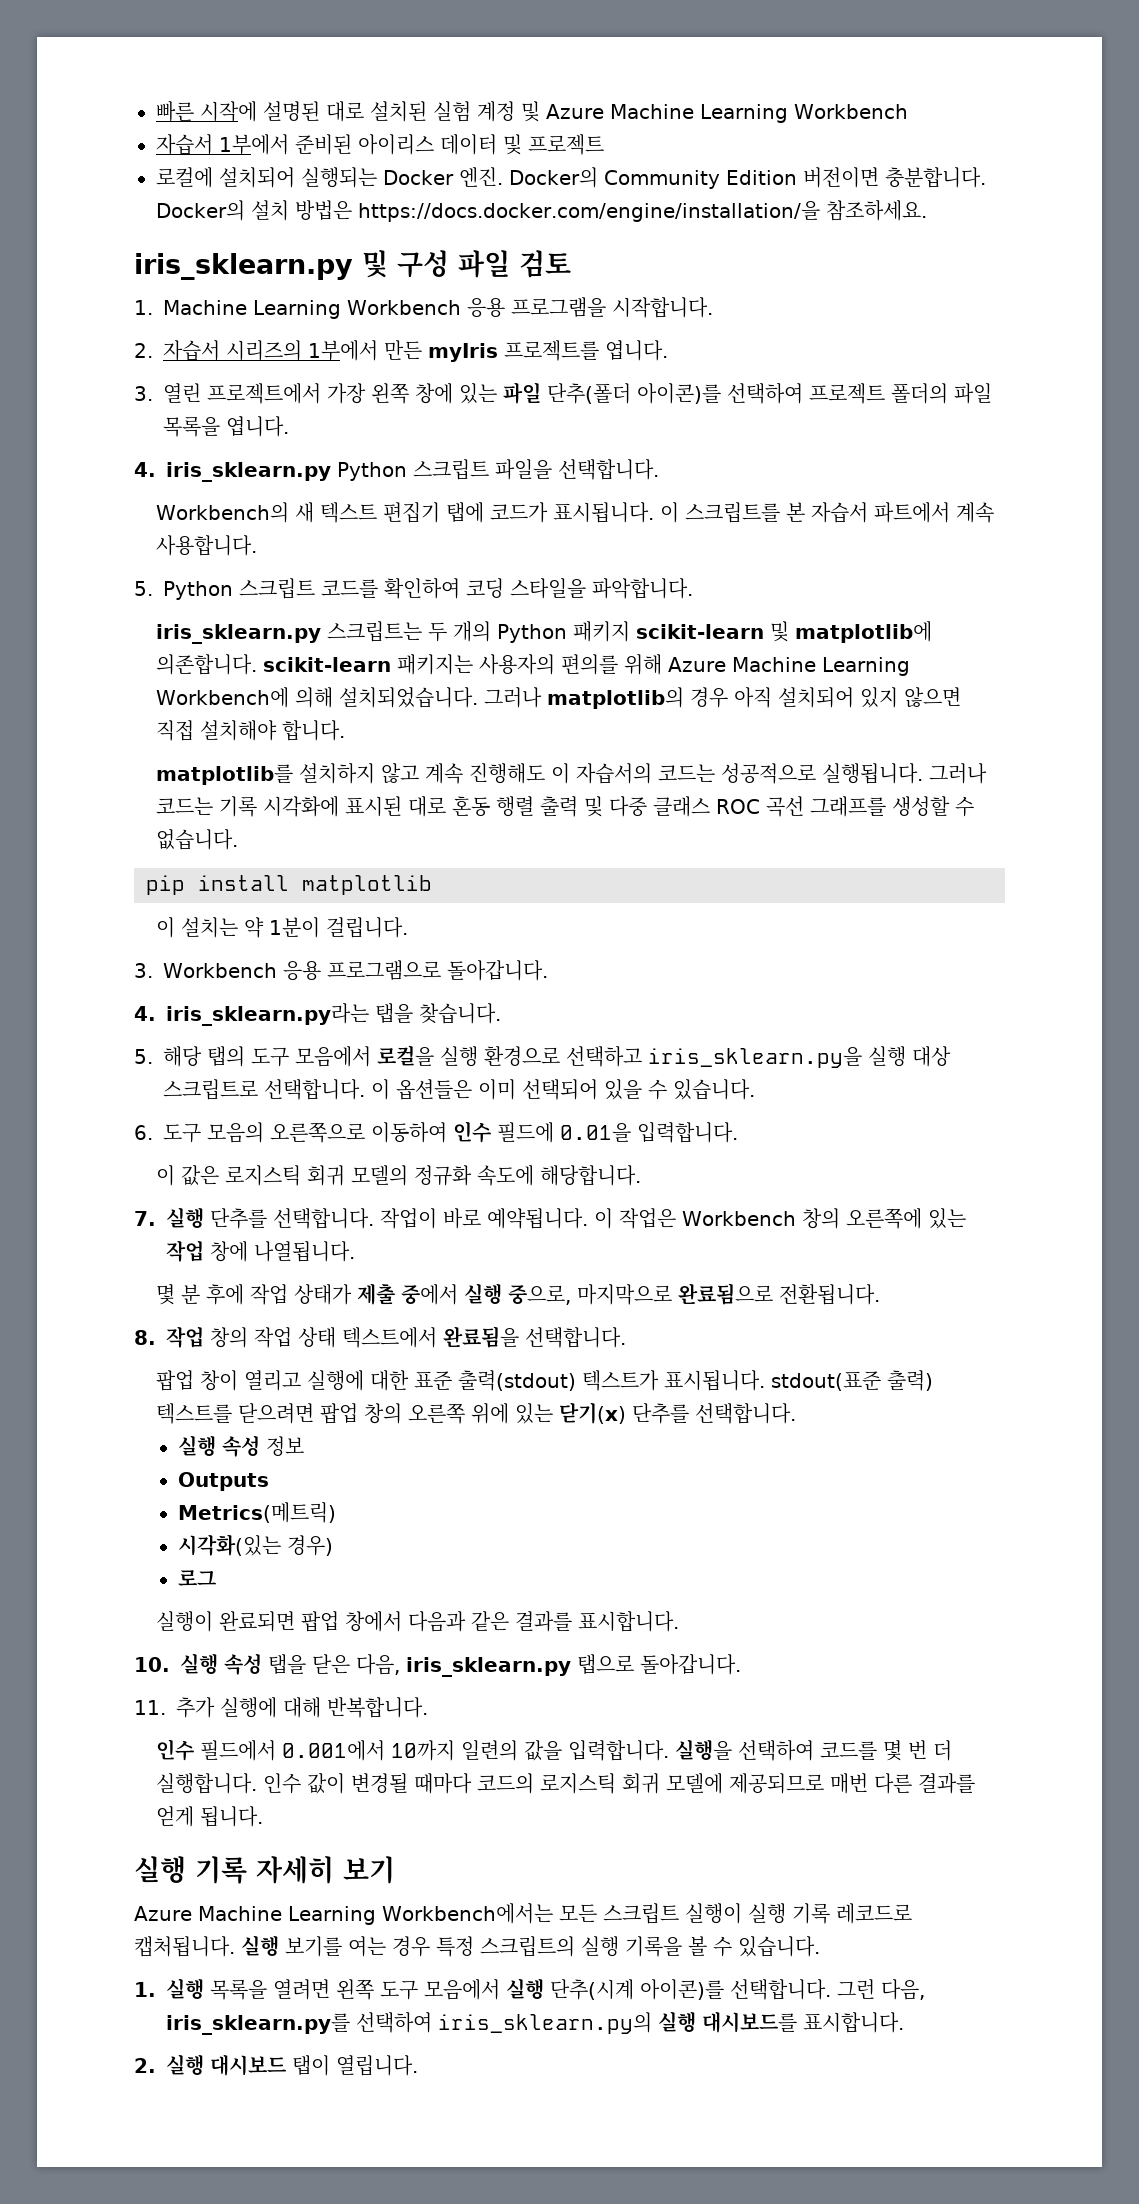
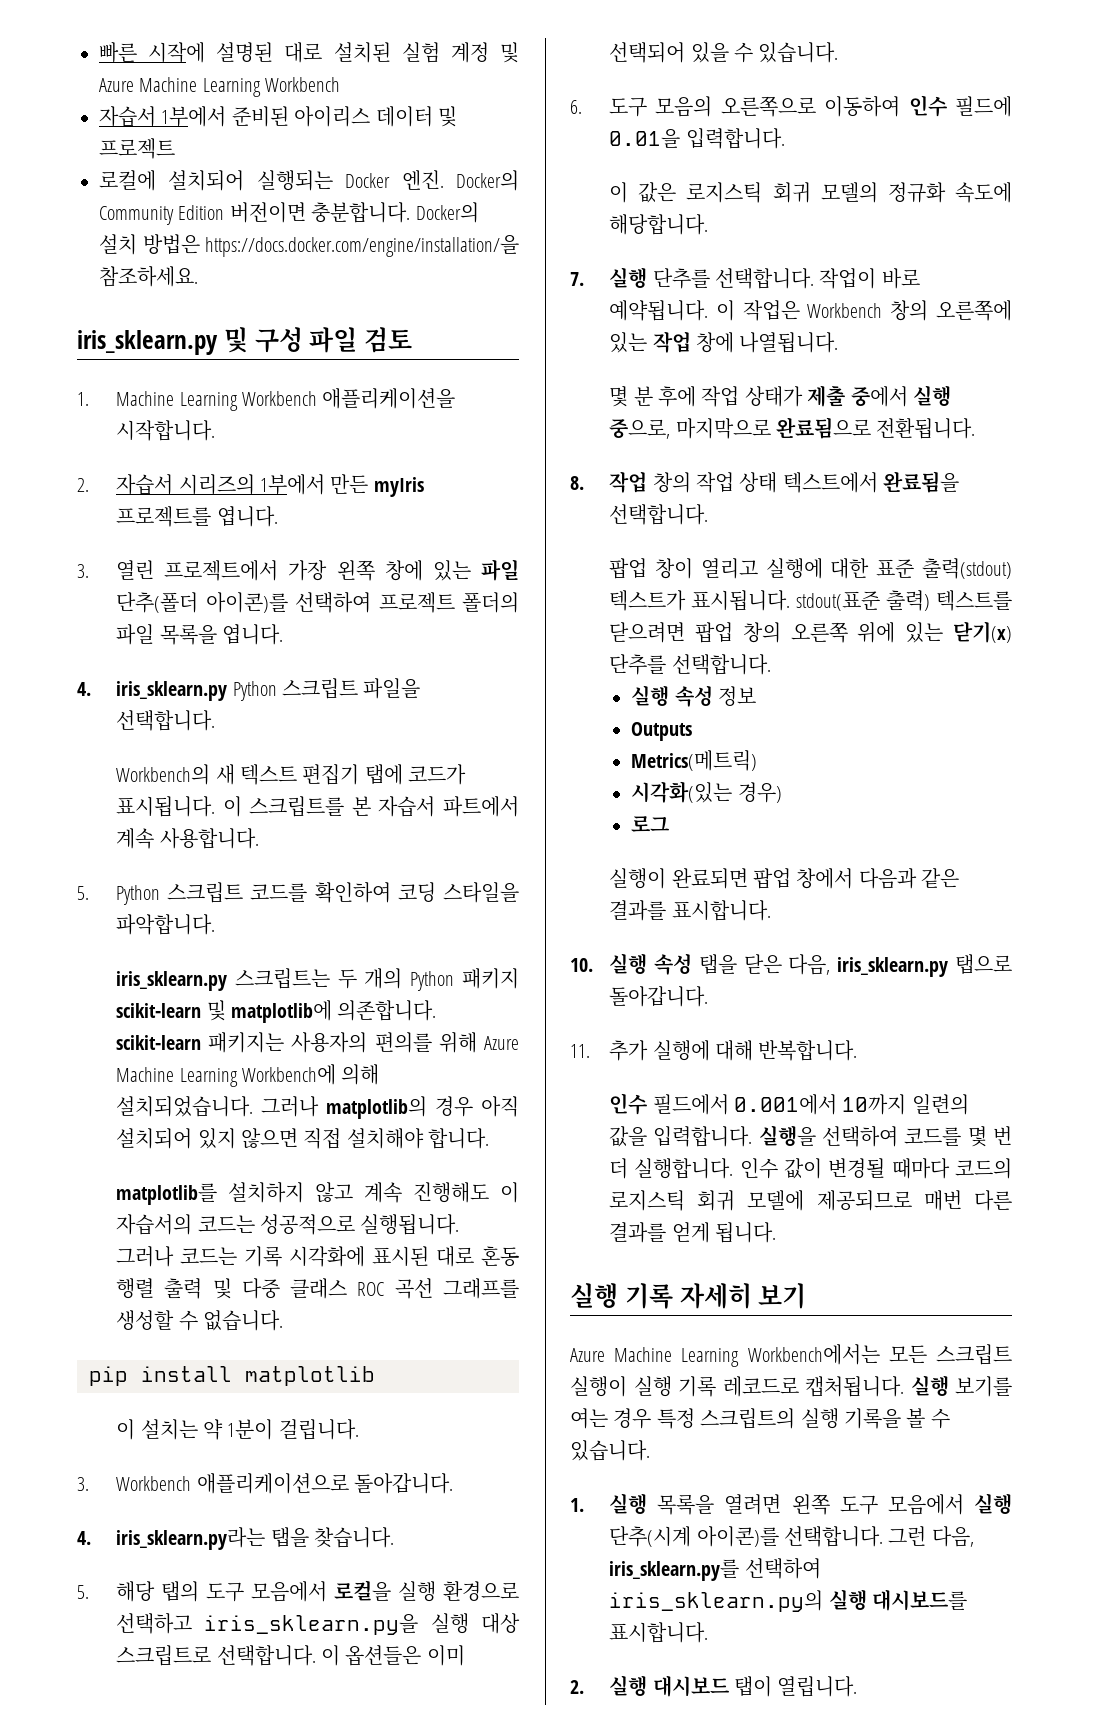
[466,297,606,318] 응용 프로그램을 -> [322,388,456,409] 애플리케이션을
[282,960,441,981] 응용 프로그램으로 -> [196,1473,349,1494] 애플리케이션으로

